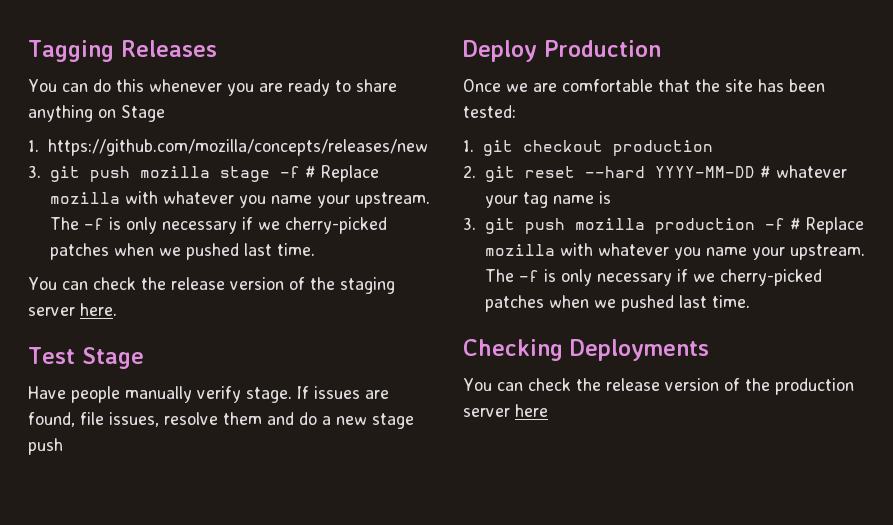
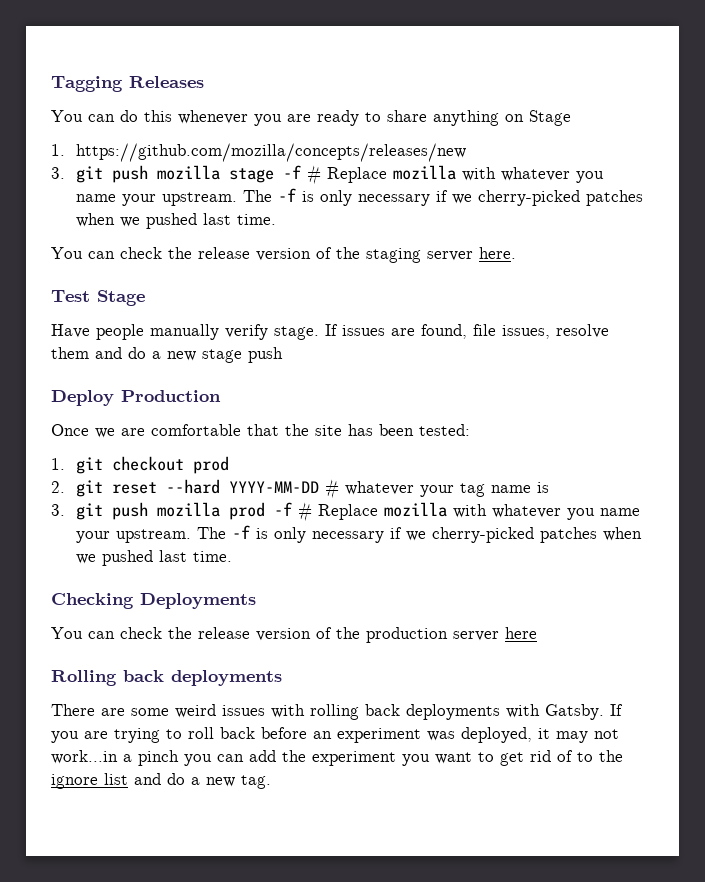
[612,140,713,156] production -> [193,456,230,474] prod
[654,218,755,234] production -> [229,502,266,520] prod
(548, 410) none -> [51,670,282,686] [51,704,623,720] [51,727,619,743] [51,750,623,766] [51,773,271,789] // Rolling back deployments // There are some weird issues with rolling back deployments with Gatsby. If you are trying to roll back before an experiment was deployed, it may not work...in a pinch you can add the experiment you want to get rid of to the ignore list and do a new tag.

